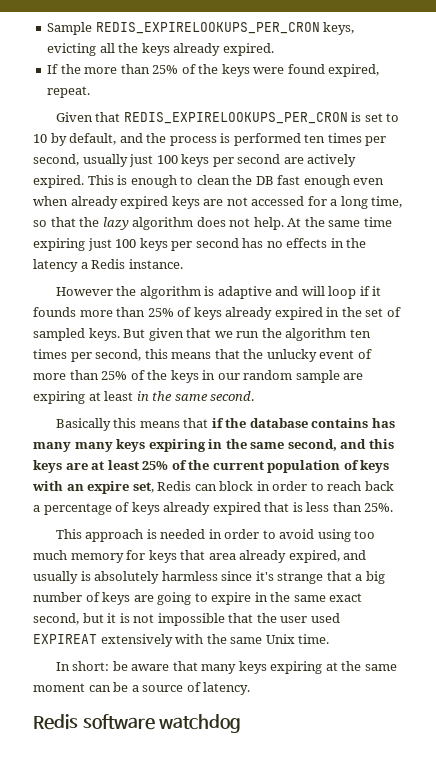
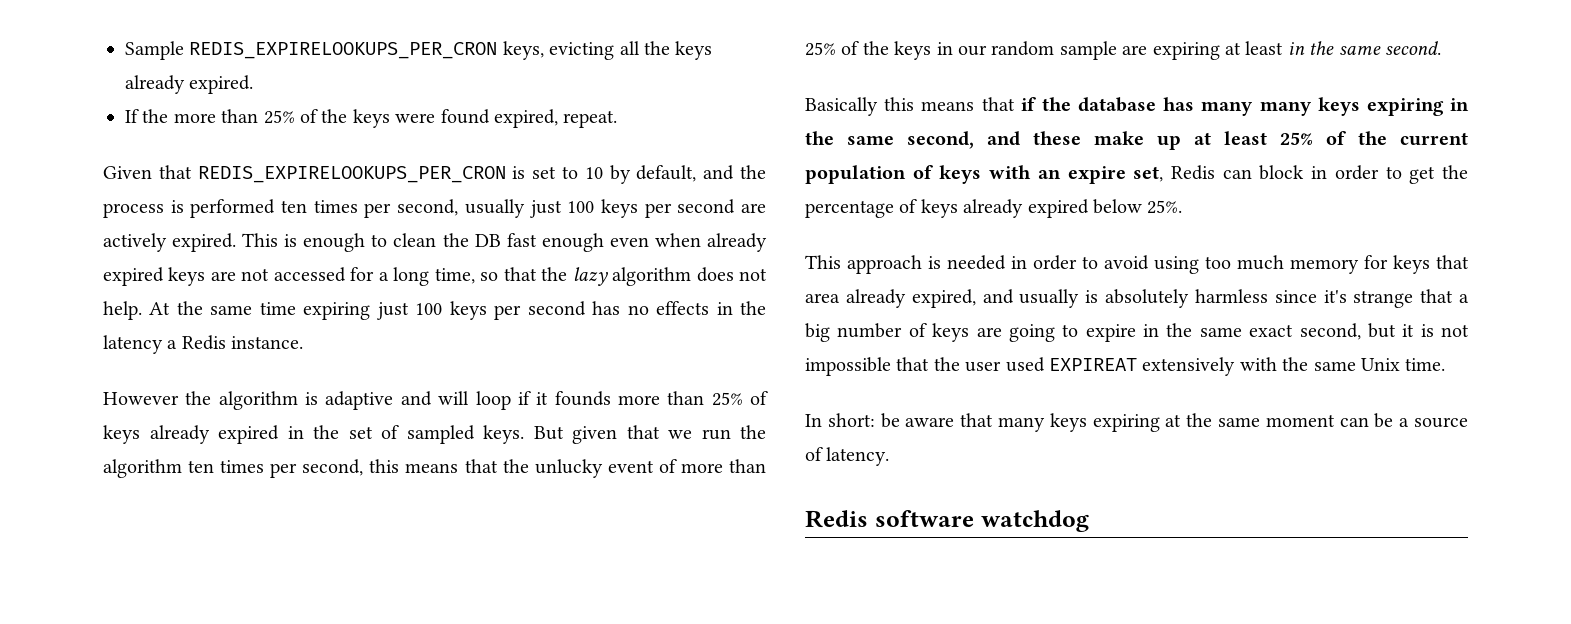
[311,418,369,428] contains -> (1156, 104) none
[368,439,394,449] [33,460,88,473] this keys are -> [1033,131,1181,150] these make up
[327,481,394,491] [33,505,40,512] reach back a -> [1409,165,1468,184] get the
[264,502,362,512] that is less than -> [1093,199,1142,214] below

